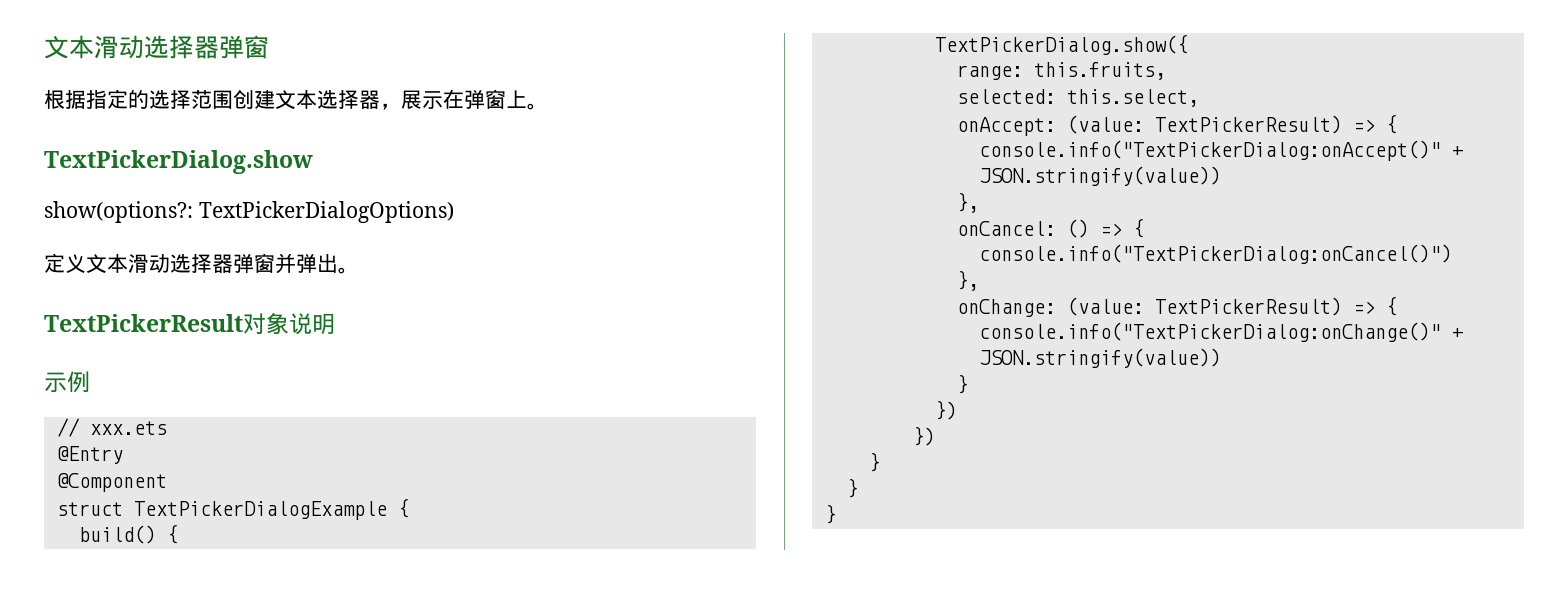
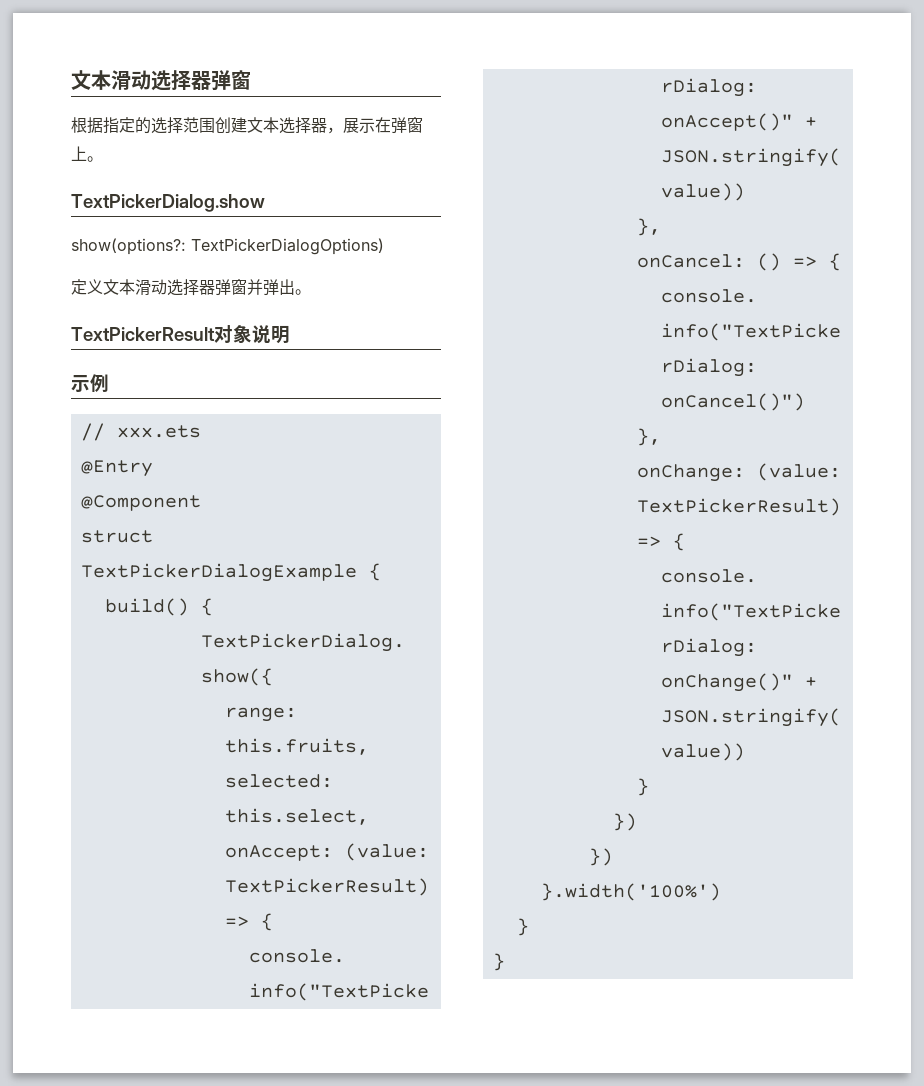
[868,452,880,472] } -> [540,883,721,901] }.width('100%')

